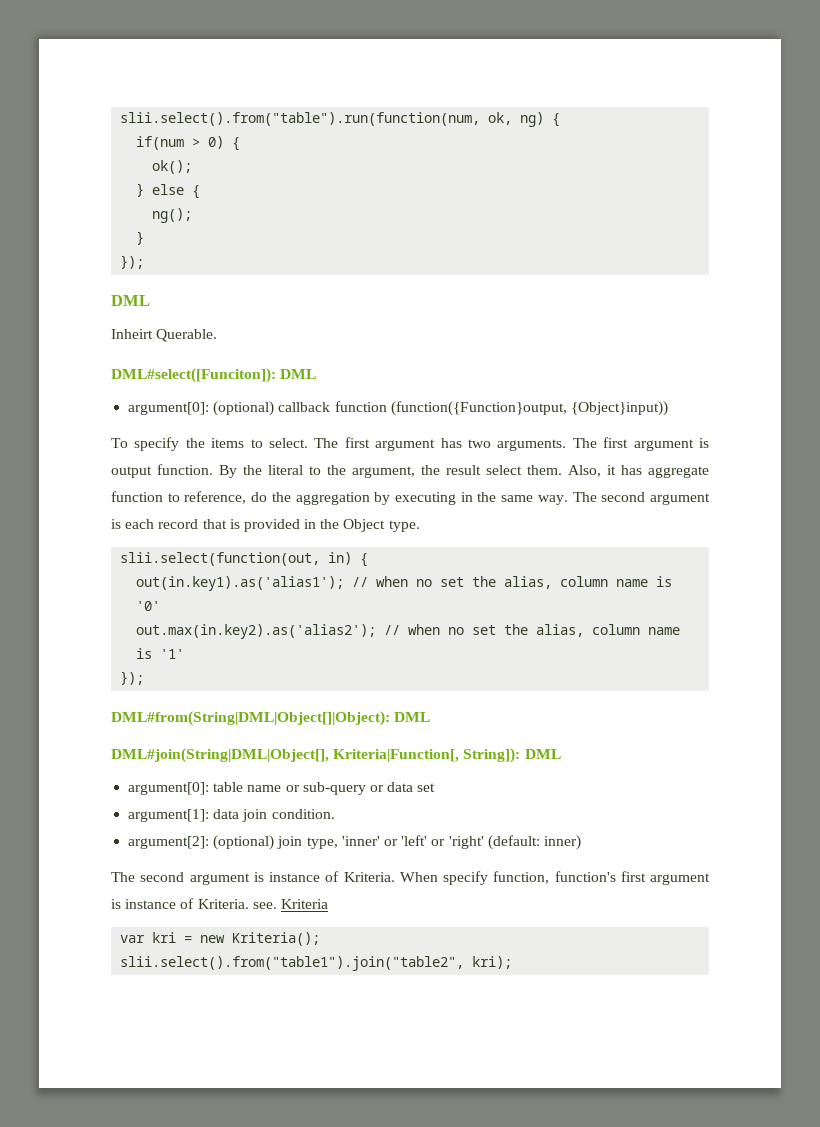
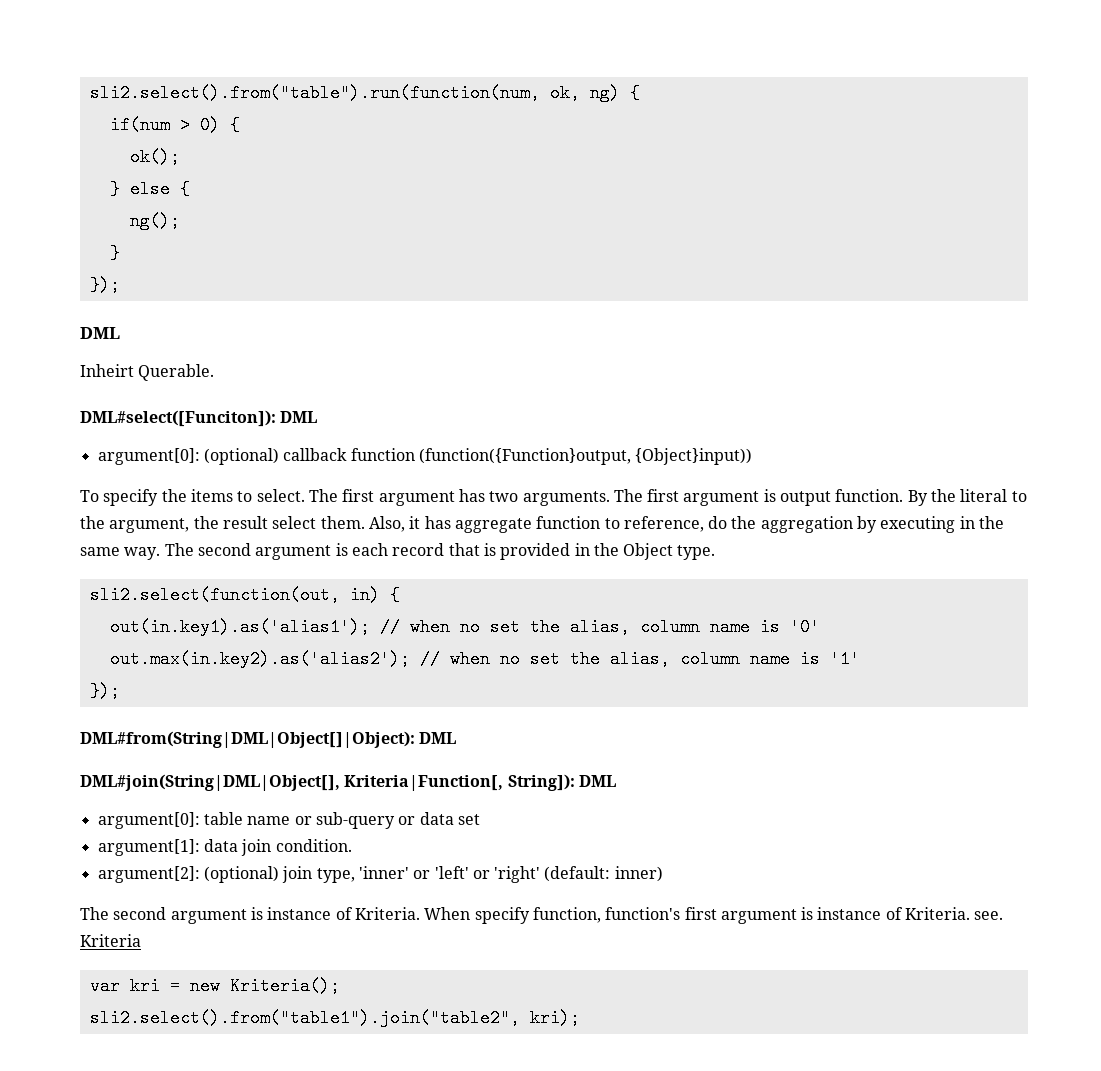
[120,112,481,126] slii.select().from("table").run(function(num, -> [89,84,540,102] sli2.select().from("table").run(function(num,
[120,552,321,566] slii.select(function(out, -> [89,586,340,604] sli2.select(function(out,
[120,956,465,971] slii.select().from("table1").join("table2", -> [89,1009,520,1027] sli2.select().from("table1").join("table2",

